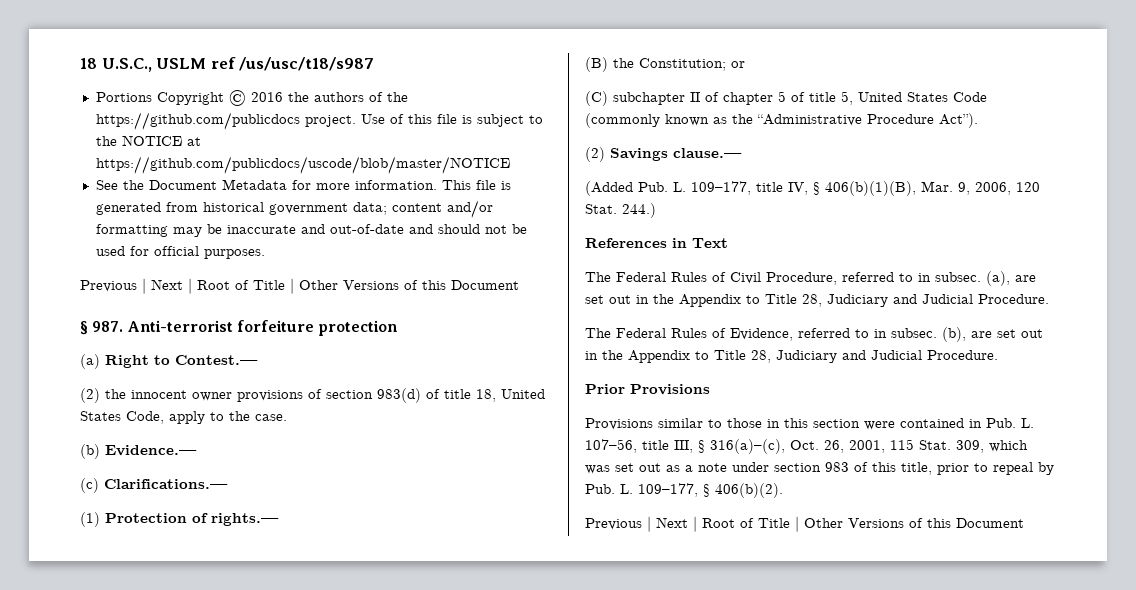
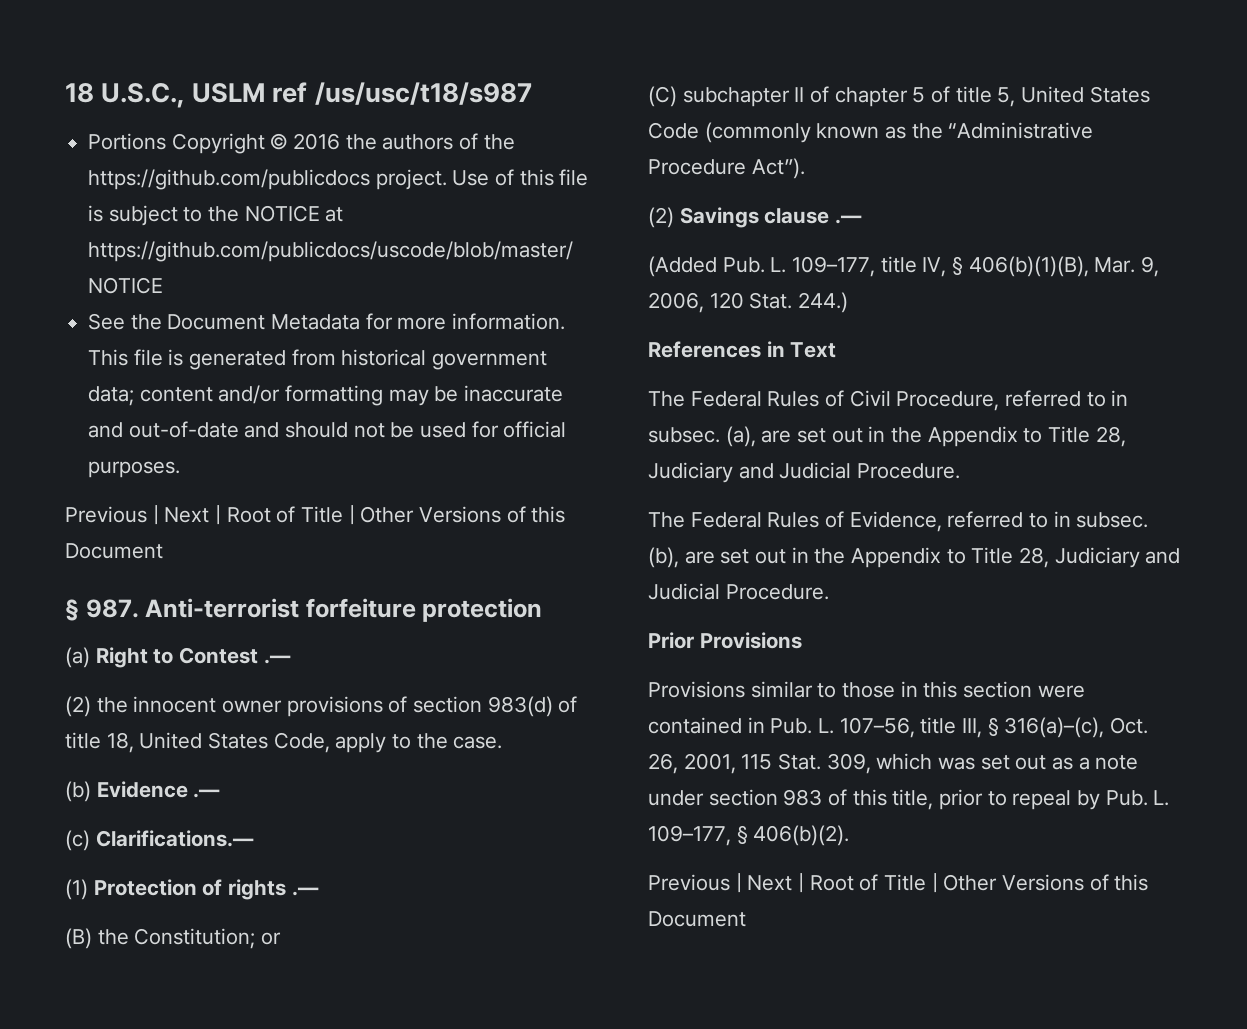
[175,355,258,365] Contest.— -> [179,647,291,664] Contest .—
[105,445,197,456] Evidence.— -> [96,781,221,798] Evidence .—
[211,513,279,526] rights.— -> [228,879,319,900] rights .—
[673,148,742,158] clause.— -> [764,208,863,224] clause .—

